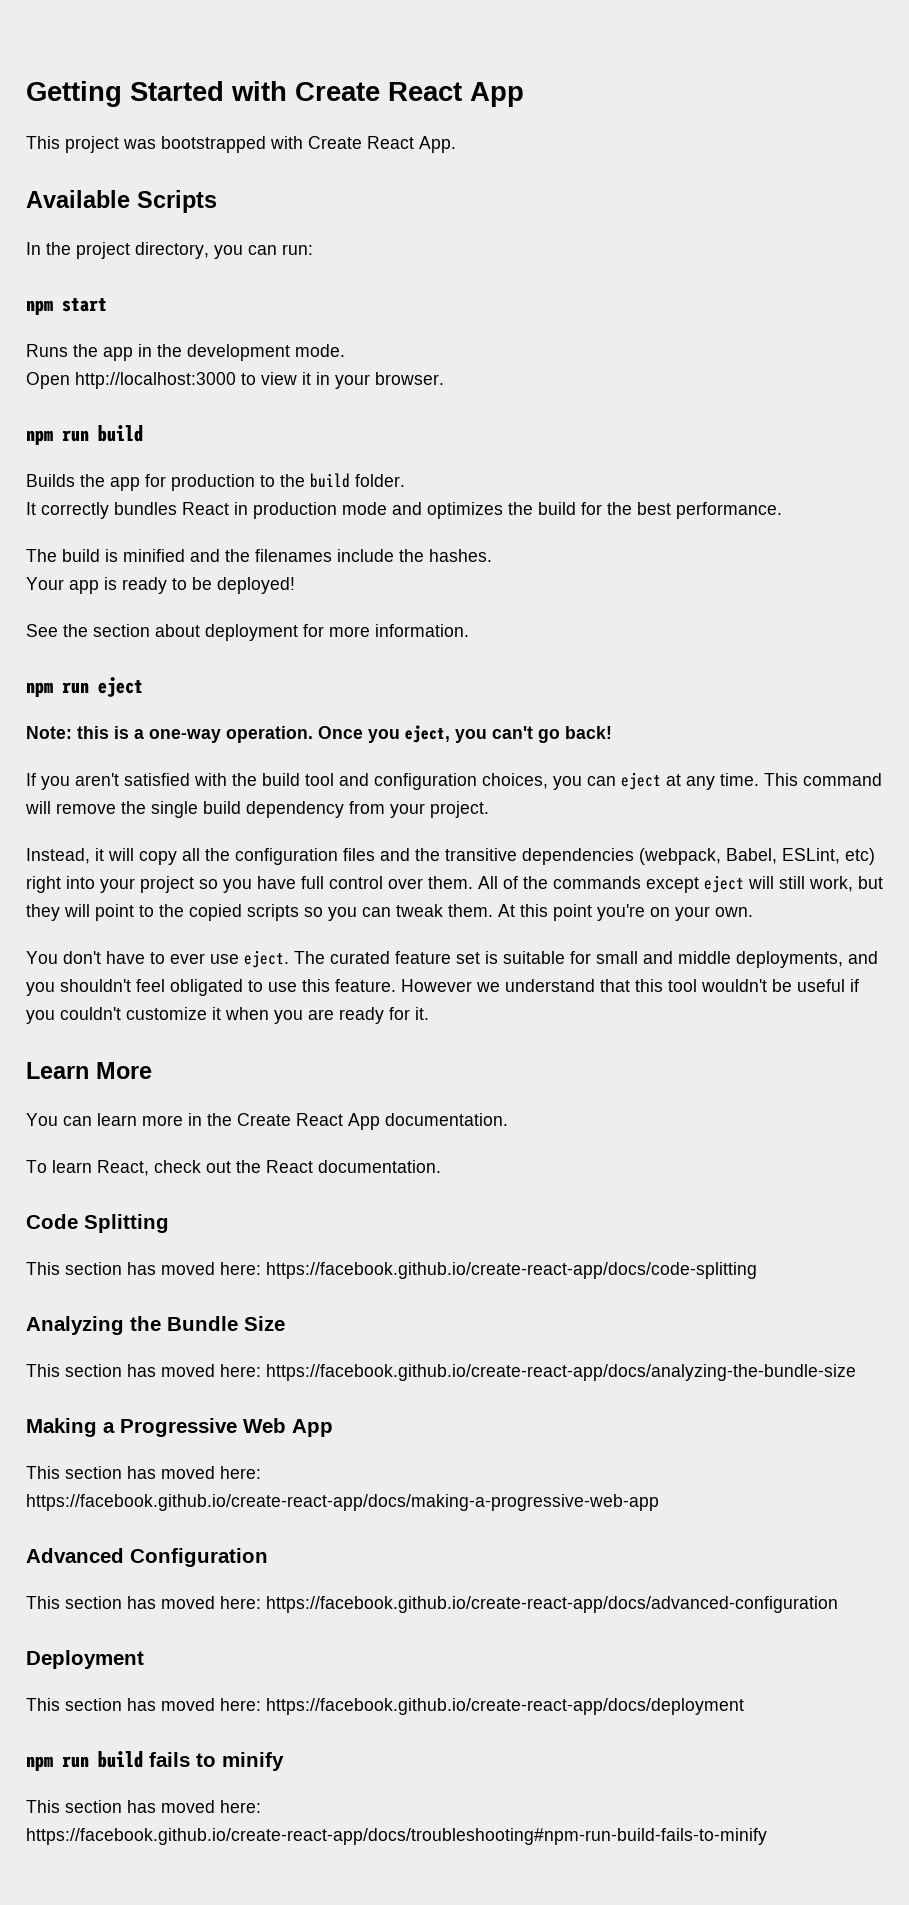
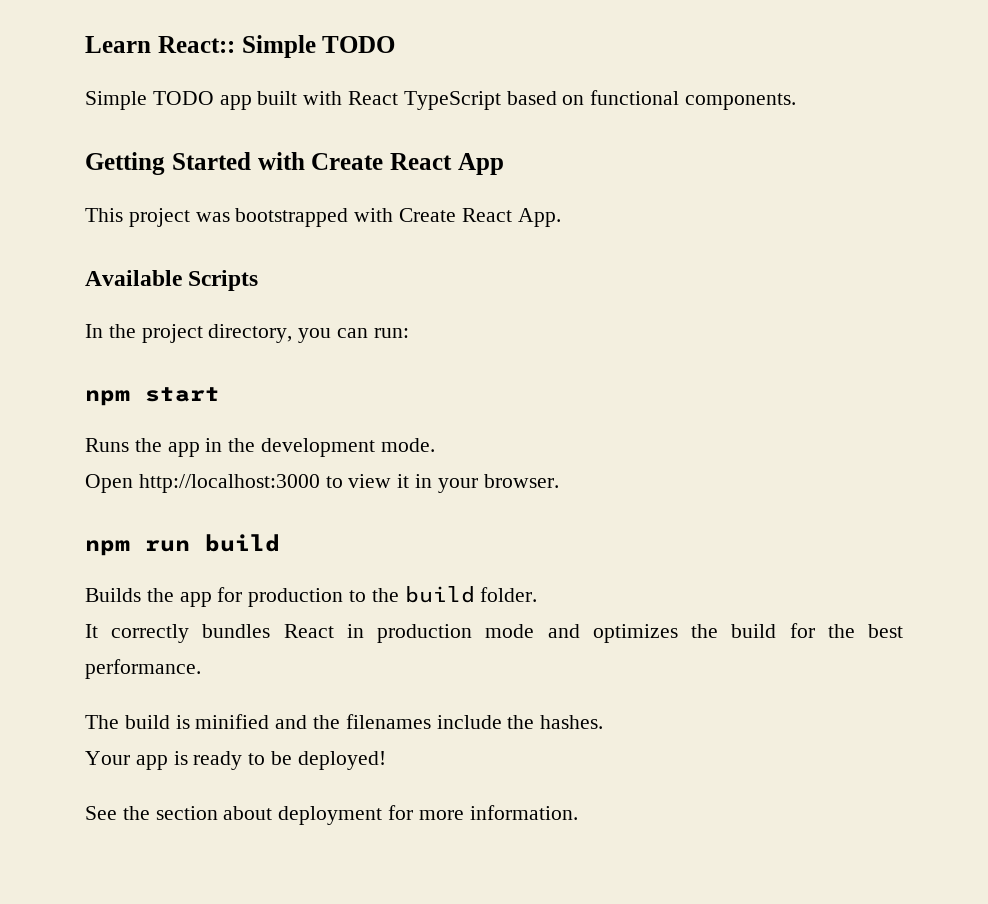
(26, 94) none -> [85,35,396,58] [85,90,797,110] Learn React:: Simple TODO // Simple TODO app built with React TypeScript based on functional components. //
[26,677,143,697] [26,725,612,743] [26,772,882,790] [25,801,489,818] [26,848,875,865] [26,875,883,893] [26,904,753,921] [26,950,878,968] [26,979,859,996] [26,1007,429,1024] [26,1062,152,1079] [26,1113,508,1130] [26,1160,441,1176] [26,1214,169,1233] [26,1262,757,1279] [26,1316,285,1335] [26,1364,856,1381] [26,1418,333,1437] [26,1466,261,1479] [26,1494,659,1511] [26,1548,268,1567] [26,1596,838,1613] [26,1650,144,1669] [26,1698,744,1715] [26,1751,284,1771] [26,1800,261,1813] [26,1828,767,1845] // npm run eject // Note: this is a one-way operation. Once you eject, you can't go back! // If you aren't satisfied with the build tool and configuration choices, you can eject at any time. This command will remove the single build dependency from your project. // Instead, it will copy all the configuration files and the transitive dependencies (webpack, Babel, ESLint, etc) right into your project so you have full control over them. All of the commands except eject will still work, but they will point to the copied scripts so you can tweak them. At this point you're on your own. // You don't have to ever use eject. The curated feature set is suitable for small and middle deployments, and you shouldn't feel obligated to use this feature. However we understand that this tool wouldn't be useful if you couldn't customize it when you are ready for it. // Learn More // You can learn more in the Create React App documentation. // To learn React, check out the React documentation. // Code Splitting // This section has moved here: https://facebook.github.io/create-react-app/docs/code-splitting // Analyzing the Bundle Size // This section has moved here: https://facebook.github.io/create-react-app/docs/analyzing-the-bundle-size // Making a Progressive Web App // This section has moved here: https://facebook.github.io/create-react-app/docs/making-a-progressive-web-app // Advanced Configuration // This section has moved here: https://facebook.github.io/create-react-app/docs/advanced-configuration // Deployment // This section has moved here: https://facebook.github.io/create-react-app/docs/deployment // npm run build fails to minify // This section has moved here: https://facebook.github.io/create-react-app/docs/troubleshooting#npm-run-build-fails-to-minify -> (578, 812) none

